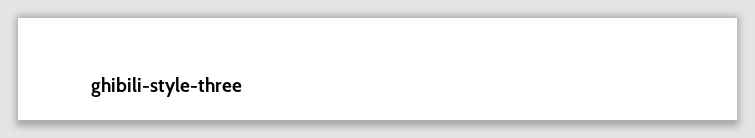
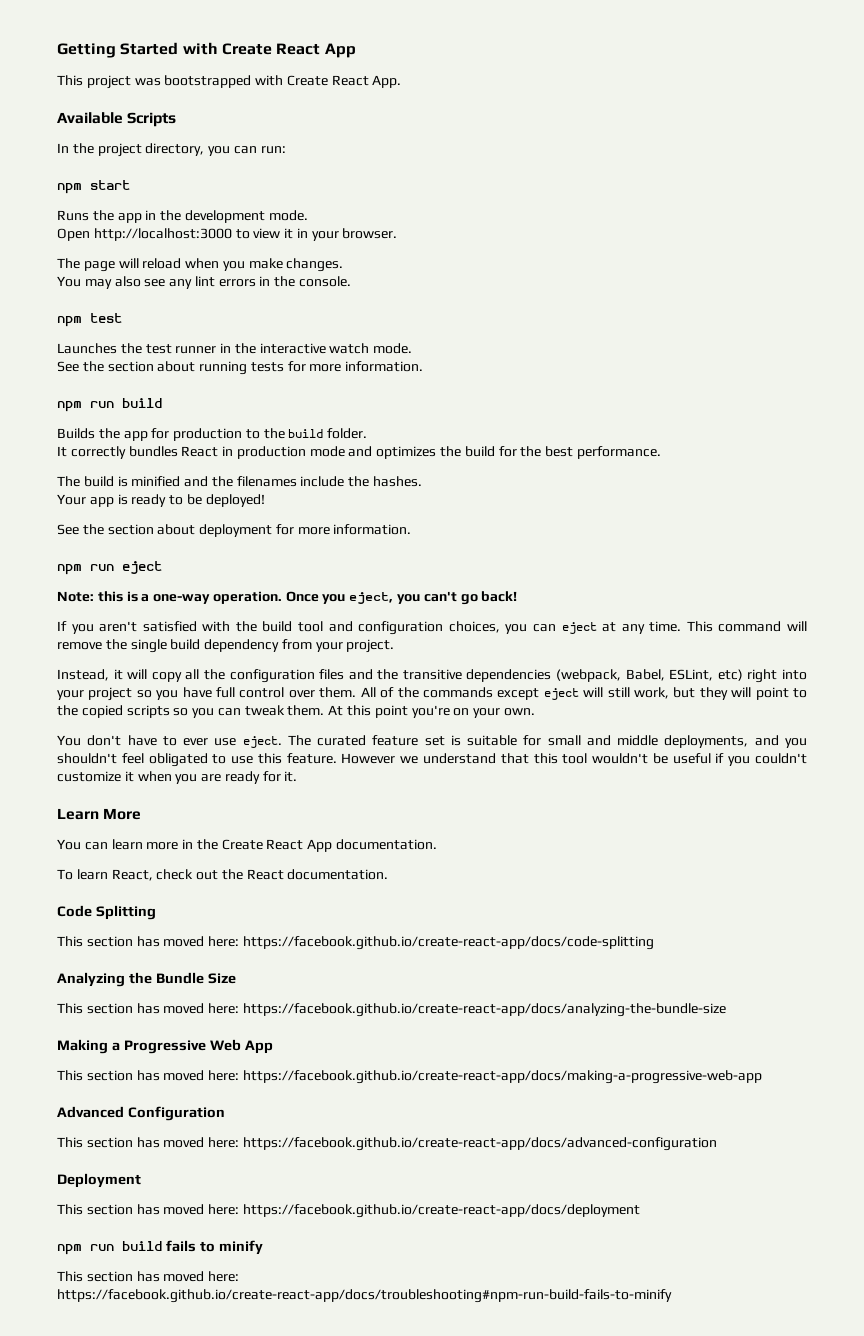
[91,77,242,97] ghibili-style-three -> [57,42,356,58] [57,75,402,89] [57,112,177,127] [57,143,286,157] [57,180,130,194] [57,210,308,223] [57,228,398,241] [57,258,344,272] [57,276,352,289] [57,313,122,327] [57,343,413,354] [57,361,424,375] [57,398,162,412] [57,428,368,441] [57,446,661,459] [57,476,423,487] [57,494,265,507] [57,524,412,537] [57,561,162,575] [57,591,518,605] [57,621,807,635] [57,639,395,653] [57,669,808,683] [57,687,807,701] [57,705,535,718] [57,735,807,748] [57,753,808,767] [57,771,298,784] [57,808,142,820] [57,839,438,852] [57,869,389,881] [57,905,156,920] [57,936,654,950] [57,972,236,987] [57,1003,726,1017] [57,1039,273,1054] [57,1070,762,1084] [57,1106,225,1121] [57,1137,717,1151] [57,1173,141,1188] [57,1204,640,1218] [57,1240,263,1255] [57,1271,240,1282] [57,1289,672,1303] Getting Started with Create React App // This project was bootstrapped with Create React App. // Available Scripts // In the project directory, you can run: // npm start // Runs the app in the development mode. // Open http://localhost:3000 to view it in your browser. // The page will reload when you make changes. // You may also see any lint errors in the console. // npm test // Launches the test runner in the interactive watch mode. // See the section about running tests for more information. // npm run build // Builds the app for production to the build folder. // It correctly bundles React in production mode and optimizes the build for the best performance. // The build is minified and the filenames include the hashes. // Your app is ready to be deployed! // See the section about deployment for more information. // npm run eject // Note: this is a one-way operation. Once you eject, you can't go back! // If you aren't satisfied with the build tool and configuration choices, you can eject at any time. This command will remove the single build dependency from your project. // Instead, it will copy all the configuration files and the transitive dependencies (webpack, Babel, ESLint, etc) right into your project so you have full control over them. All of the commands except eject will still work, but they will point to the copied scripts so you can tweak them. At this point you're on your own. // You don't have to ever use eject. The curated feature set is suitable for small and middle deployments, and you shouldn't feel obligated to use this feature. However we understand that this tool wouldn't be useful if you couldn't customize it when you are ready for it. // Learn More // You can learn more in the Create React App documentation. // To learn React, check out the React documentation. // Code Splitting // This section has moved here: https://facebook.github.io/create-react-app/docs/code-splitting // Analyzing the Bundle Size // This section has moved here: https://facebook.github.io/create-react-app/docs/analyzing-the-bundle-size // Making a Progressive Web App // This section has moved here: https://facebook.github.io/create-react-app/docs/making-a-progressive-web-app // Advanced Configuration // This section has moved here: https://facebook.github.io/create-react-app/docs/advanced-configuration // Deployment // This section has moved here: https://facebook.github.io/create-react-app/docs/deployment // npm run build fails to minify // This section has moved here: https://facebook.github.io/create-react-app/docs/troubleshooting#npm-run-build-fails-to-minify

